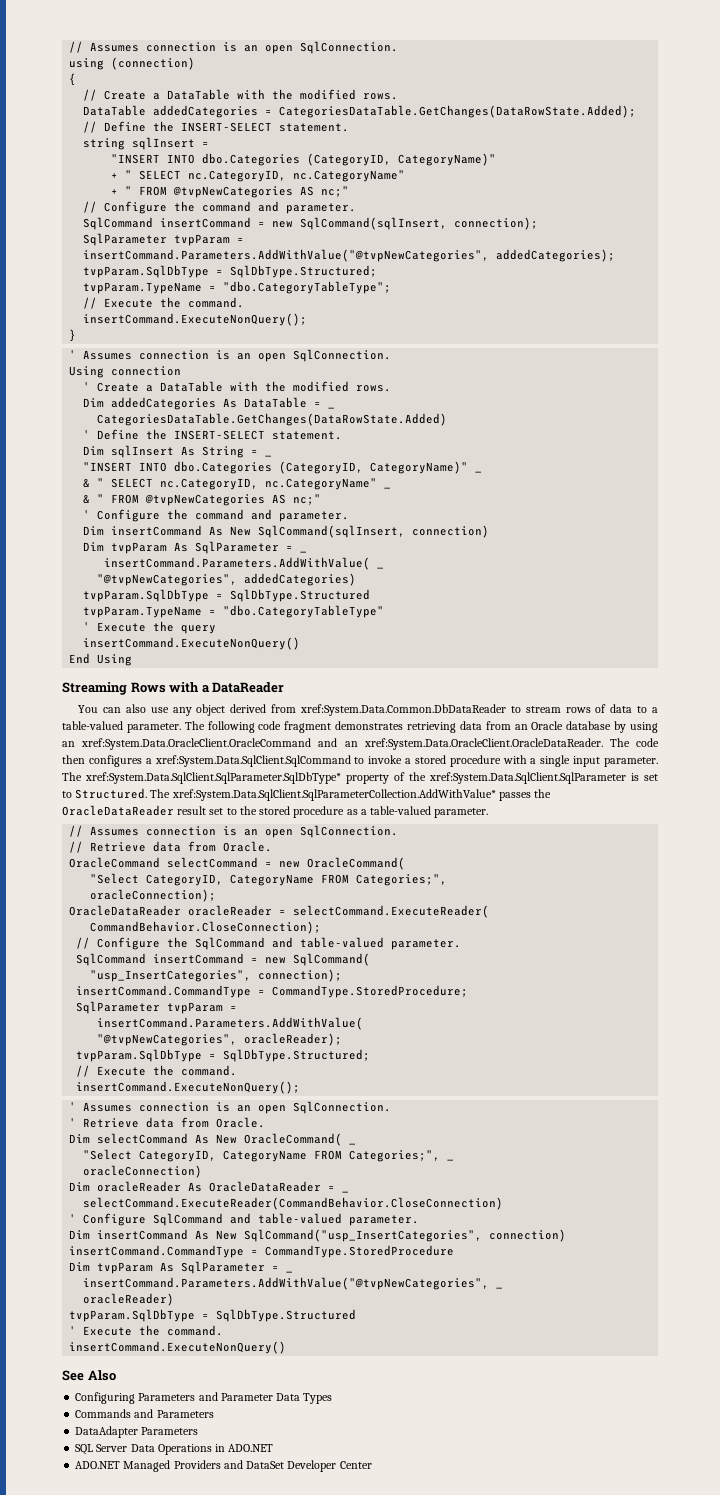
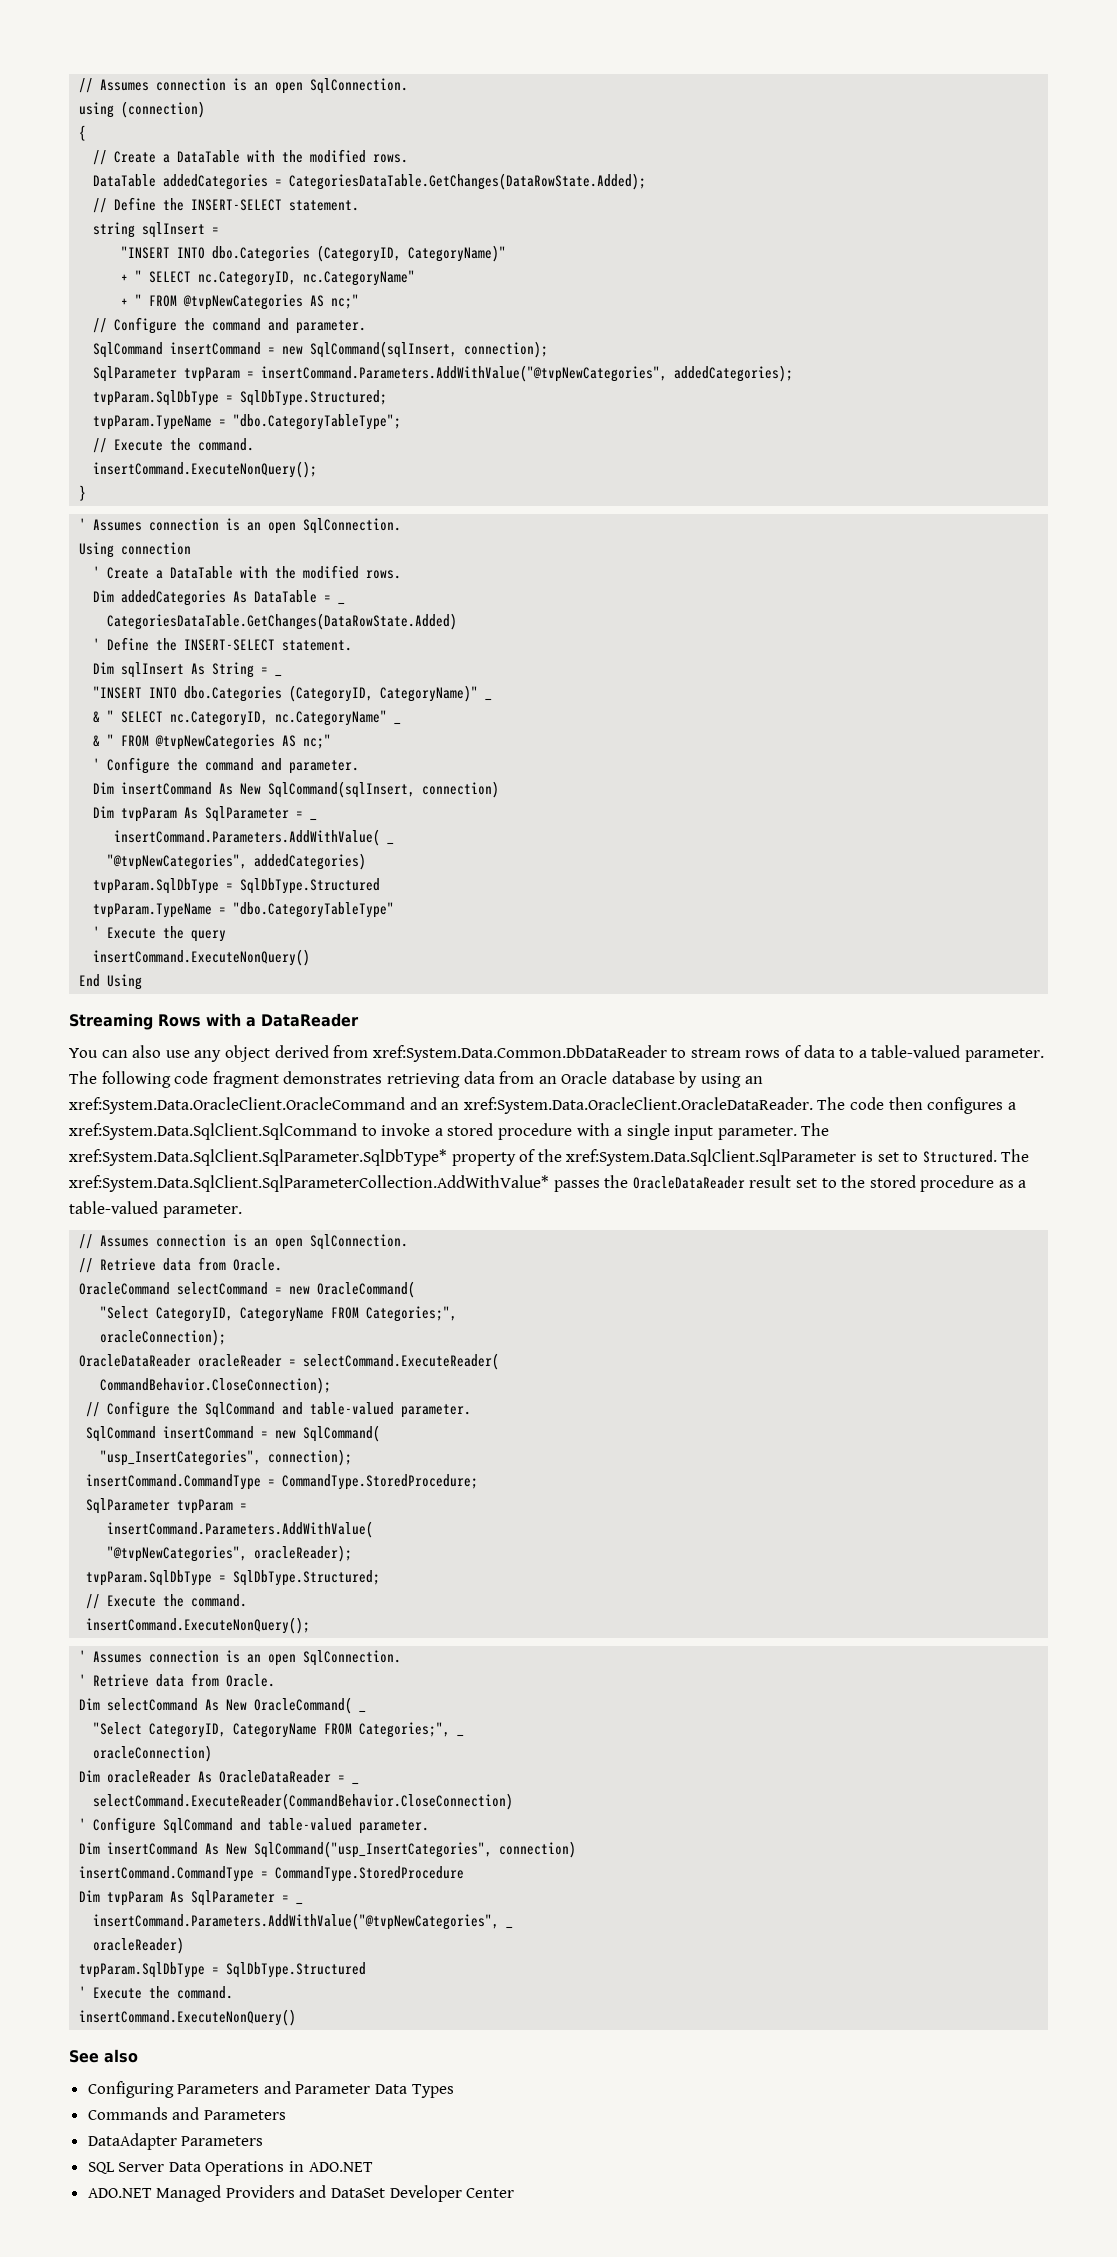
[87,1370,116,1381] Also -> [104,2049,138,2063] also

